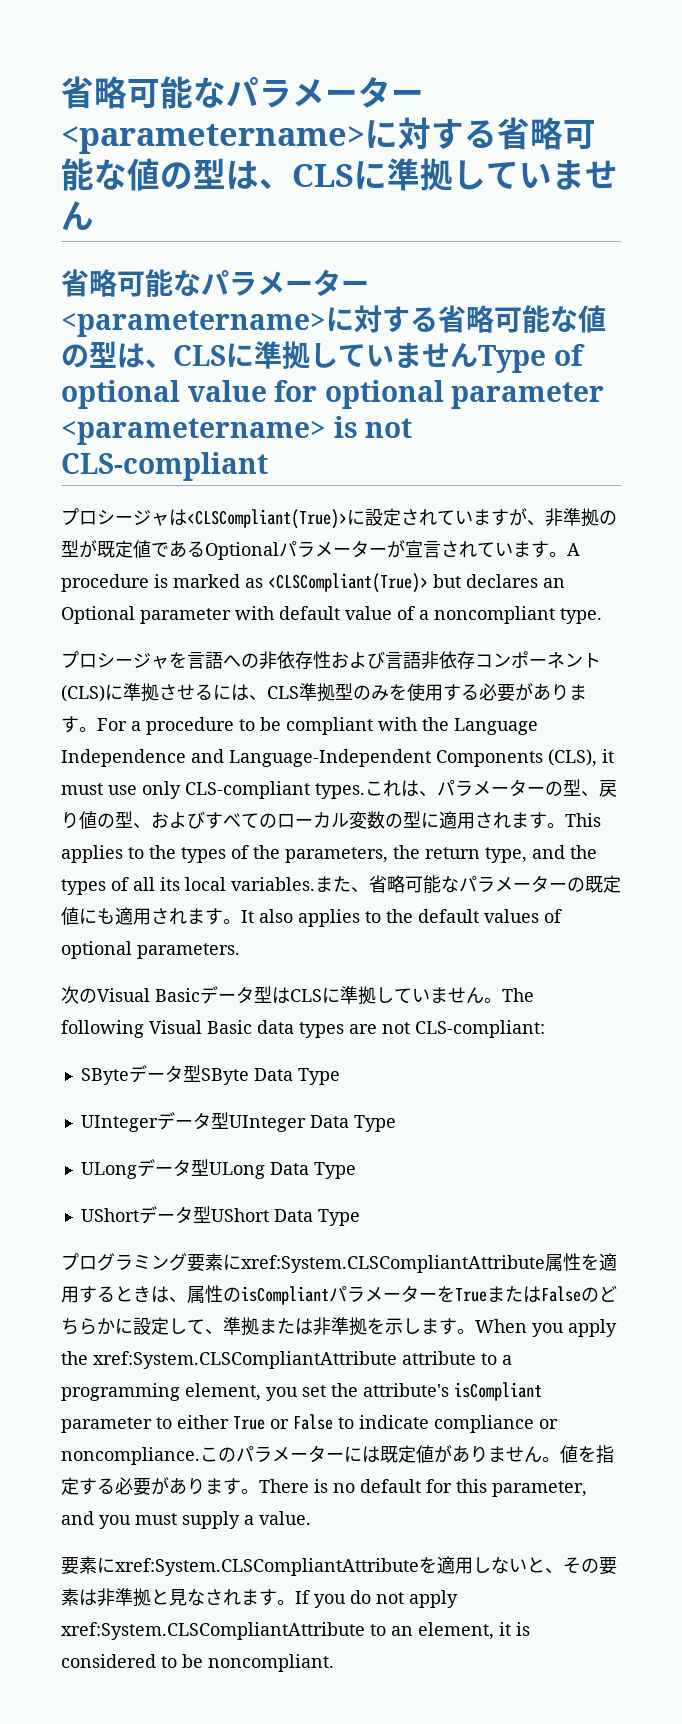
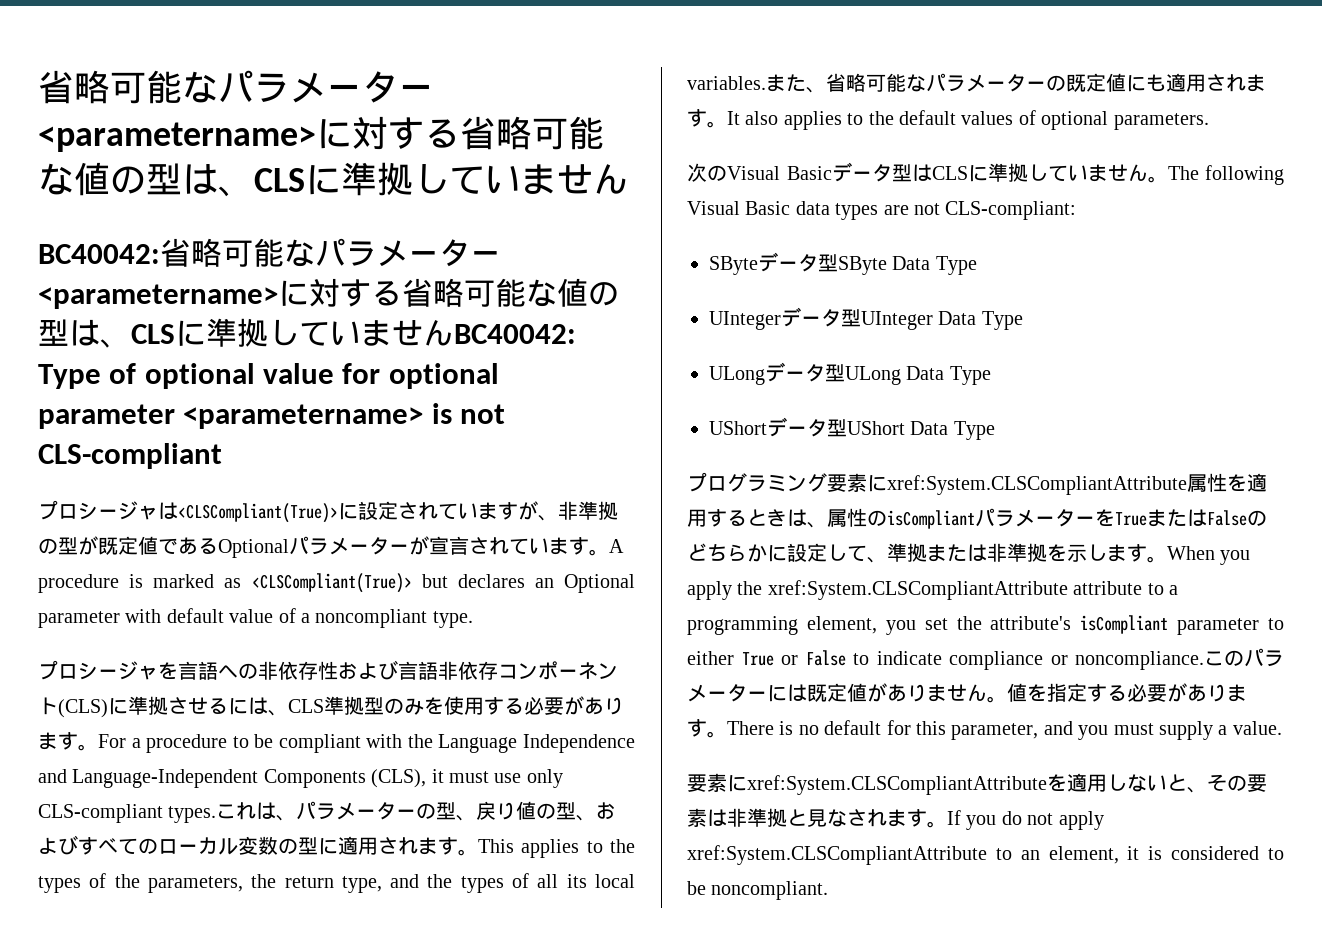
(94, 216) none -> [38,244,160,264] BC40042:
(478, 355) none -> [454,324,576,344] BC40042:

